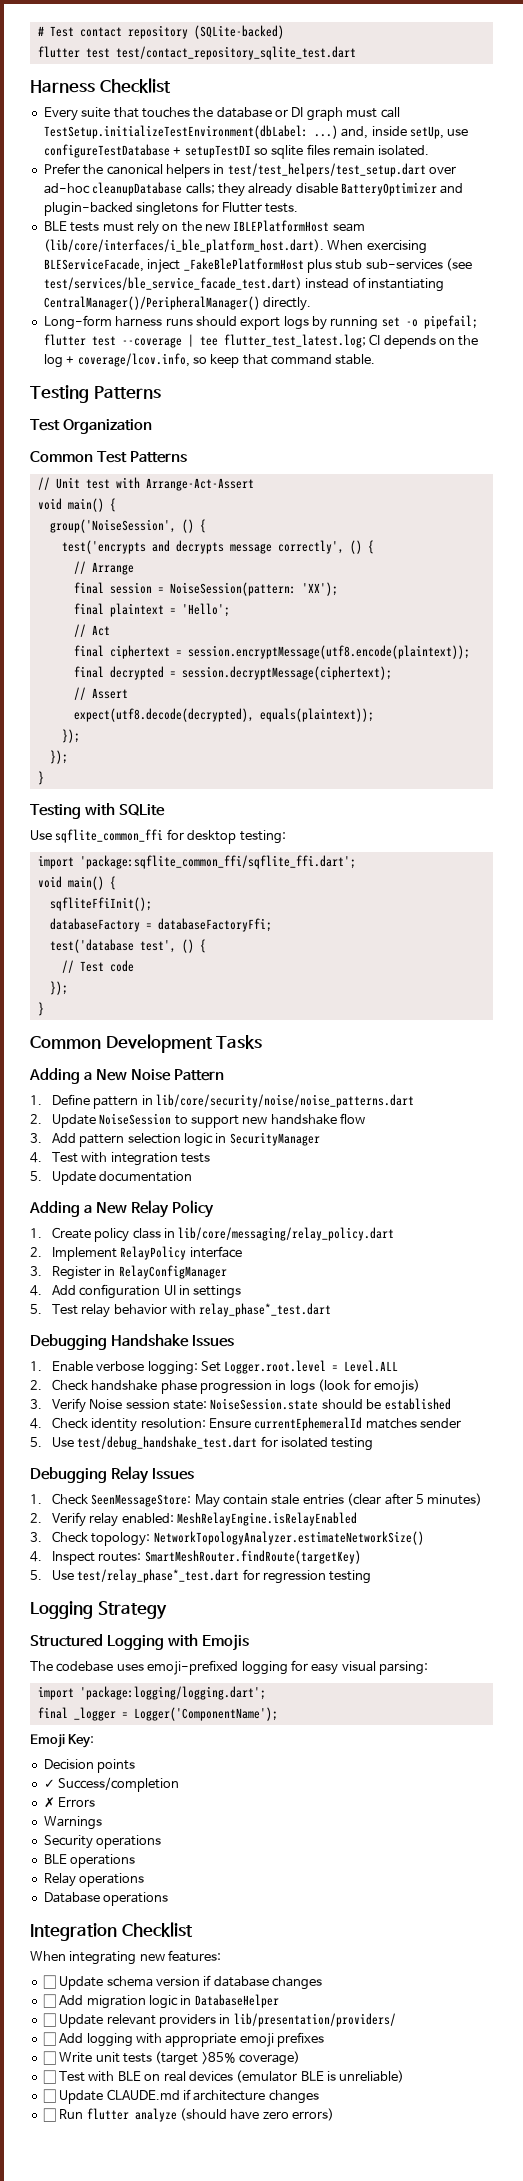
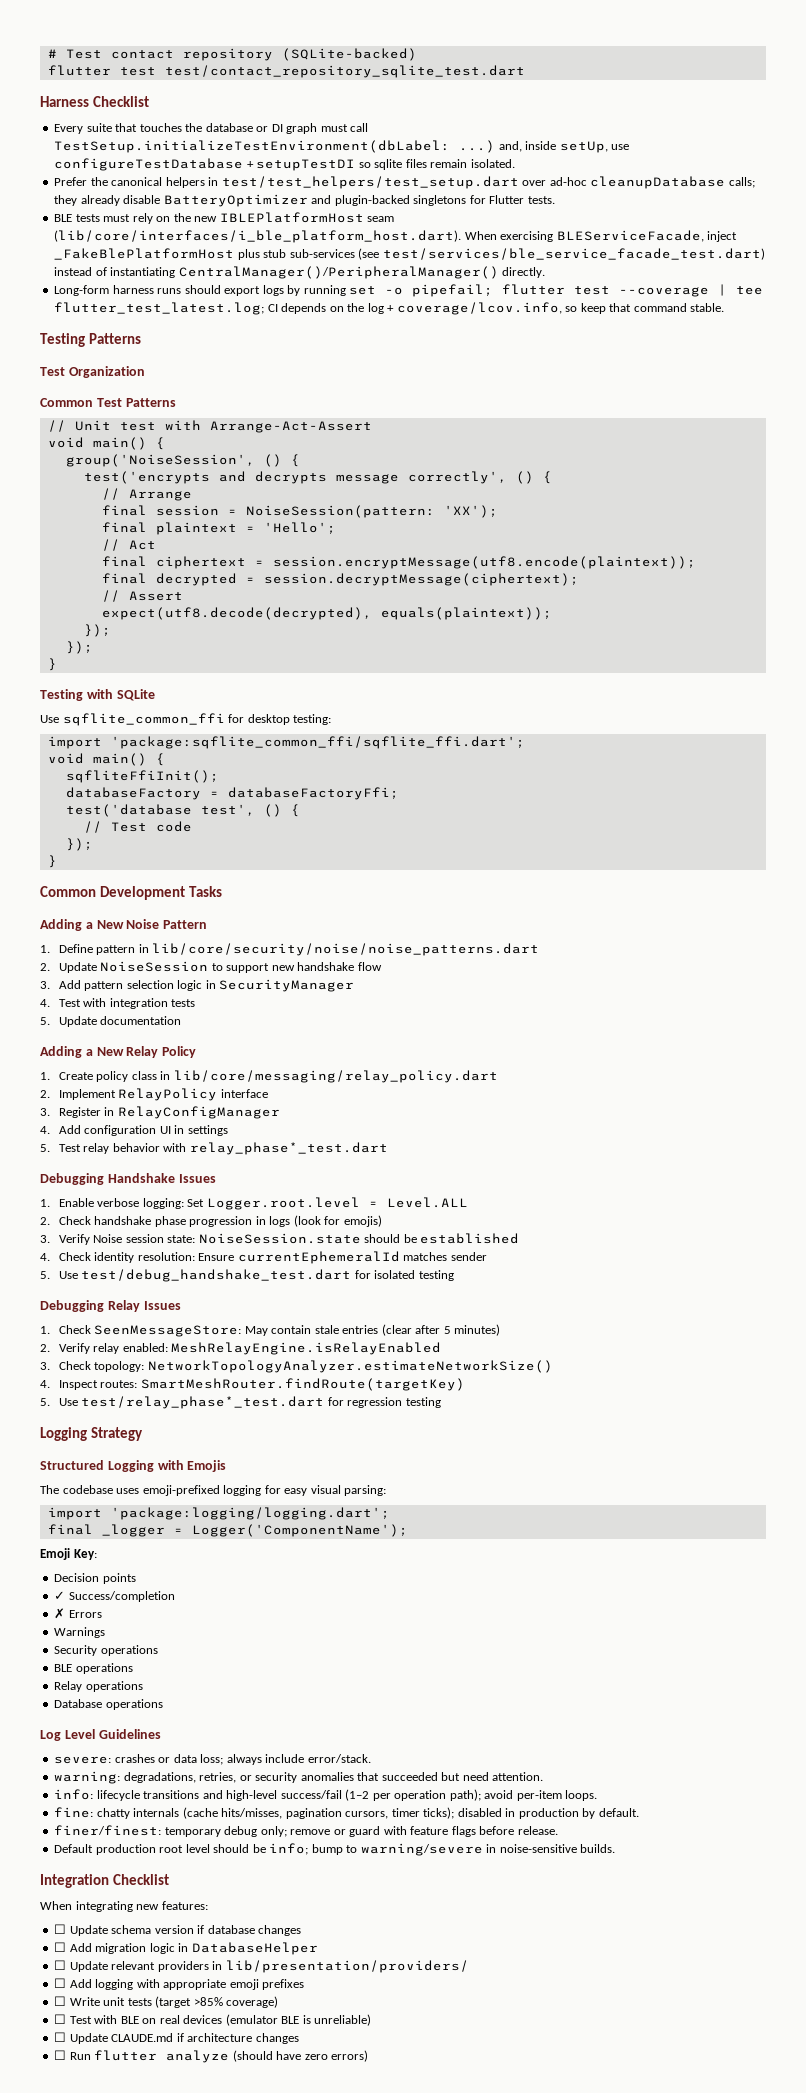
(169, 1899) none -> [40,1729,161,1741] [54,1754,371,1765] [54,1771,544,1784] [54,1789,598,1801] [54,1807,639,1819] [54,1825,558,1837] [54,1843,616,1856] // Log Level Guidelines // severe: crashes or data loss; always include error/stack. // warning: degradations, retries, or security anomalies that succeeded but need attention. // info: lifecycle transitions and high-level success/fail (1–2 per operation path); avoid per-item loops. // fine: chatty internals (cache hits/misses, pagination cursors, timer ticks); disabled in production by default. // finer/finest: temporary debug only; remove or guard with feature flags before release. // Default production root level should be info; bump to warning/severe in noise-sensitive builds.

